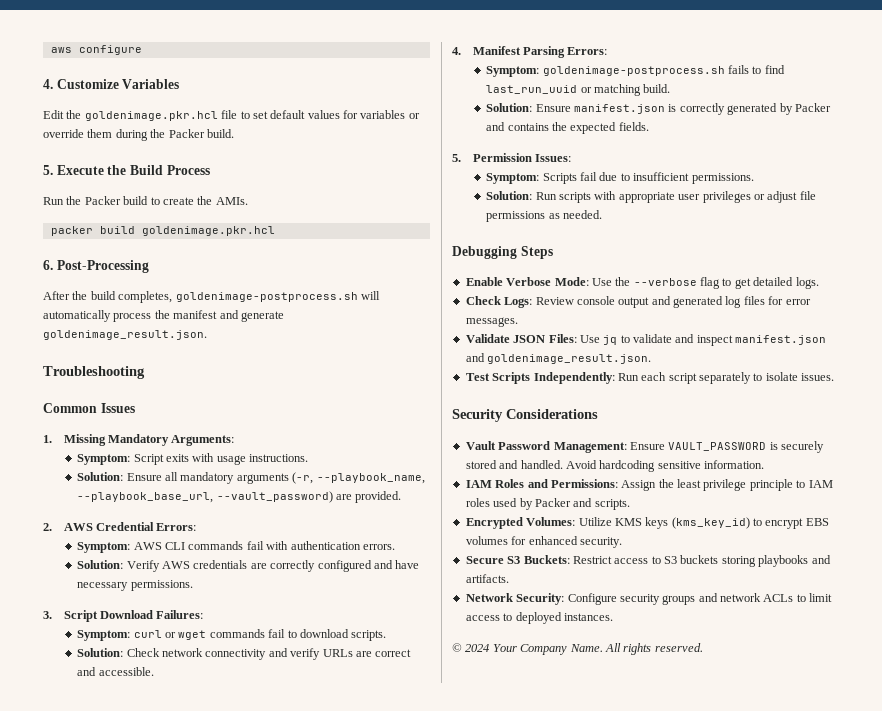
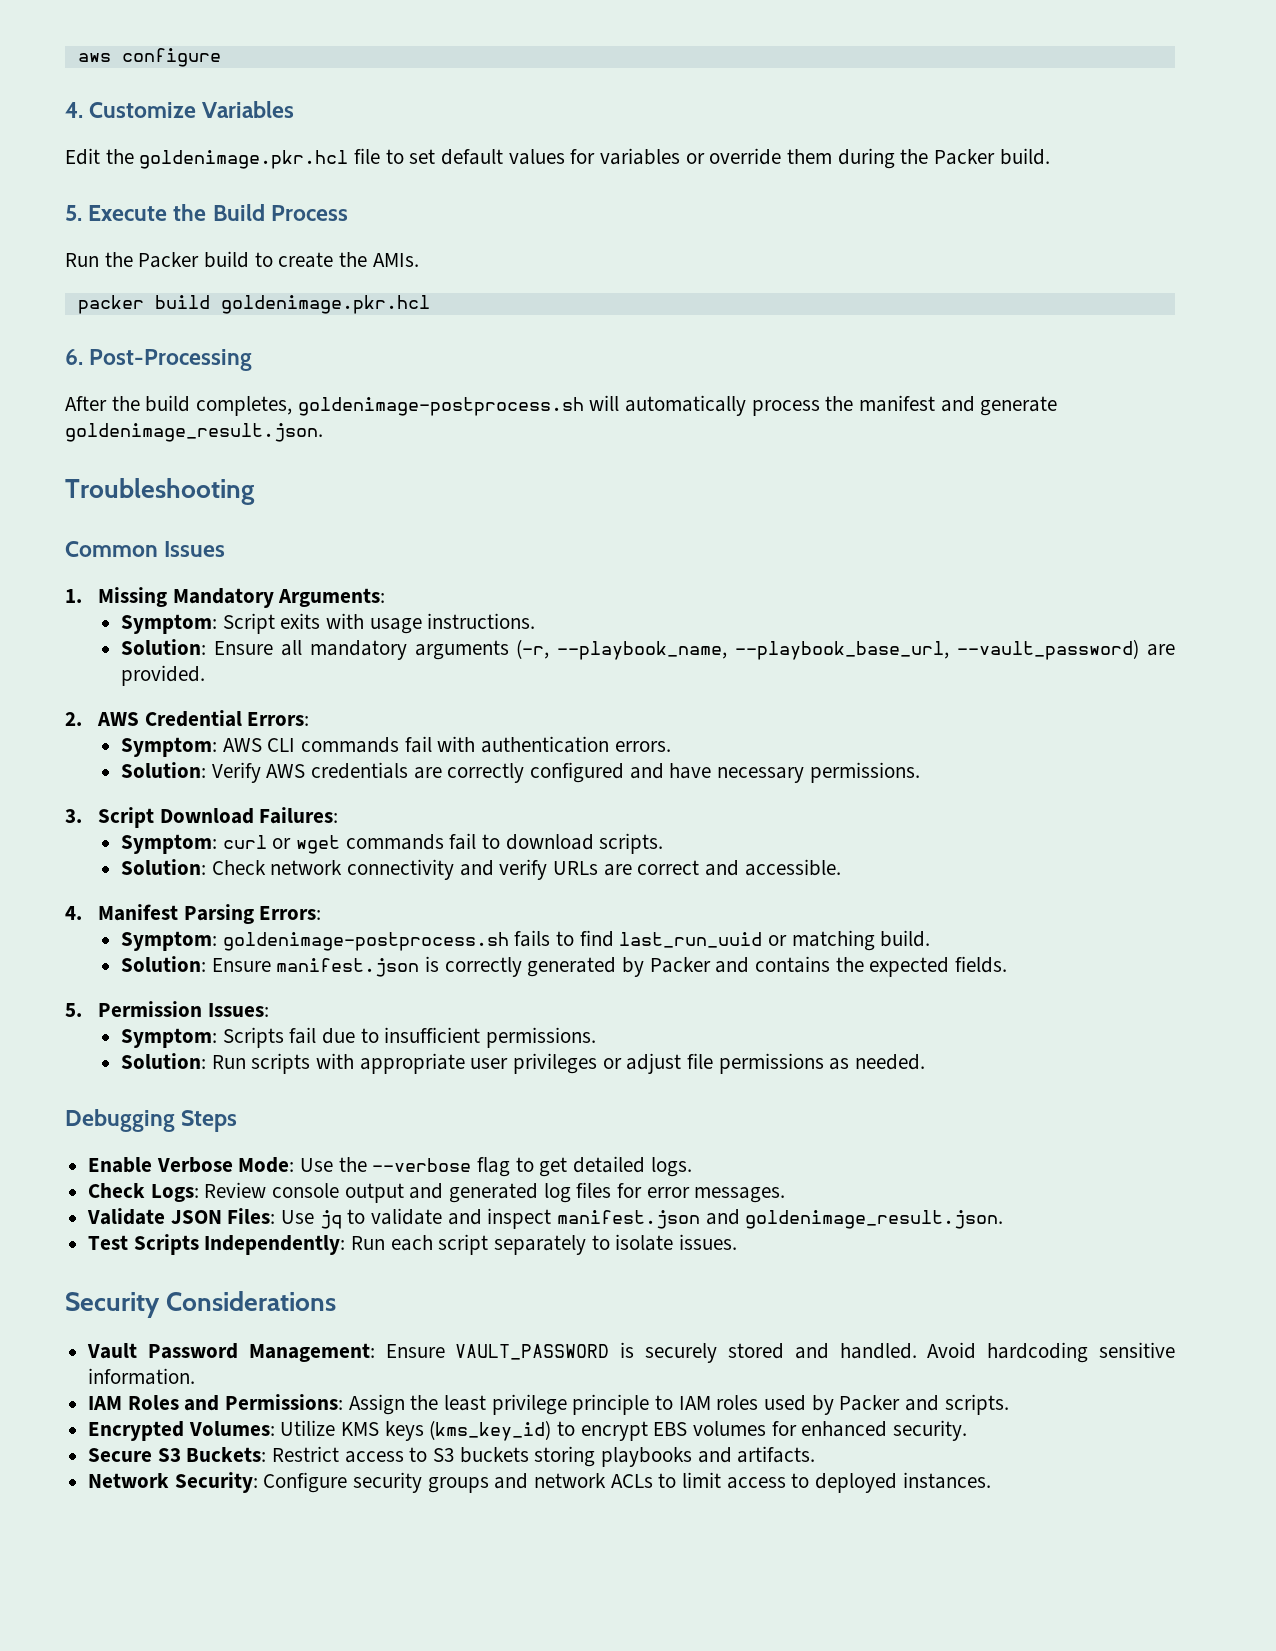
[452,643,703,655] // © 2024 Your Company Name. All rights reserved. -> (991, 1480) none

